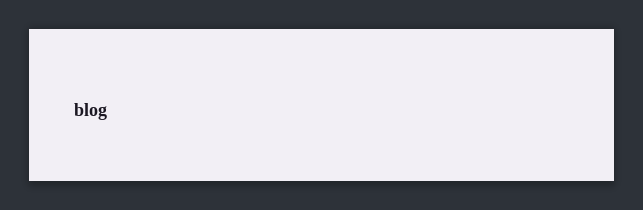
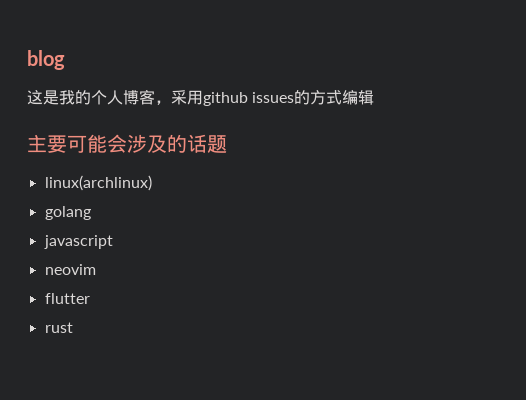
(107, 111) none -> [27,89,375,106] [27,134,227,153] [44,175,152,191] [44,206,91,220] [43,235,113,249] [44,264,96,275] [44,293,90,304] [44,322,73,333] // 这是我的个人博客，采用github issues的方式编辑 // 主要可能会涉及的话题 // linux(archlinux) // golang // javascript // neovim // flutter // rust

